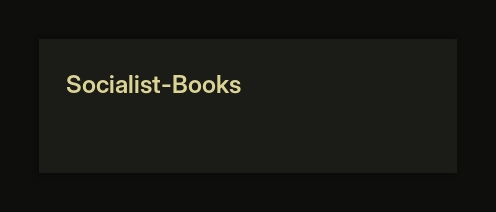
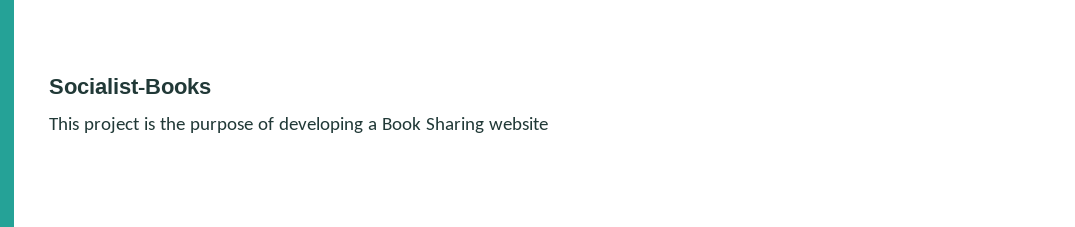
(241, 84) none -> [49,117,548,133] // This project is the purpose of developing a Book Sharing website

